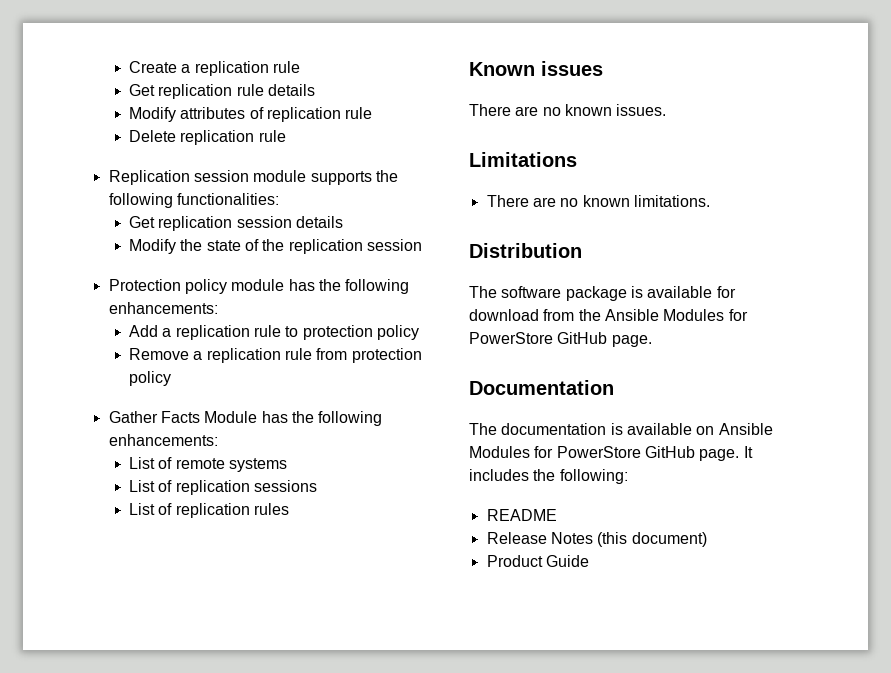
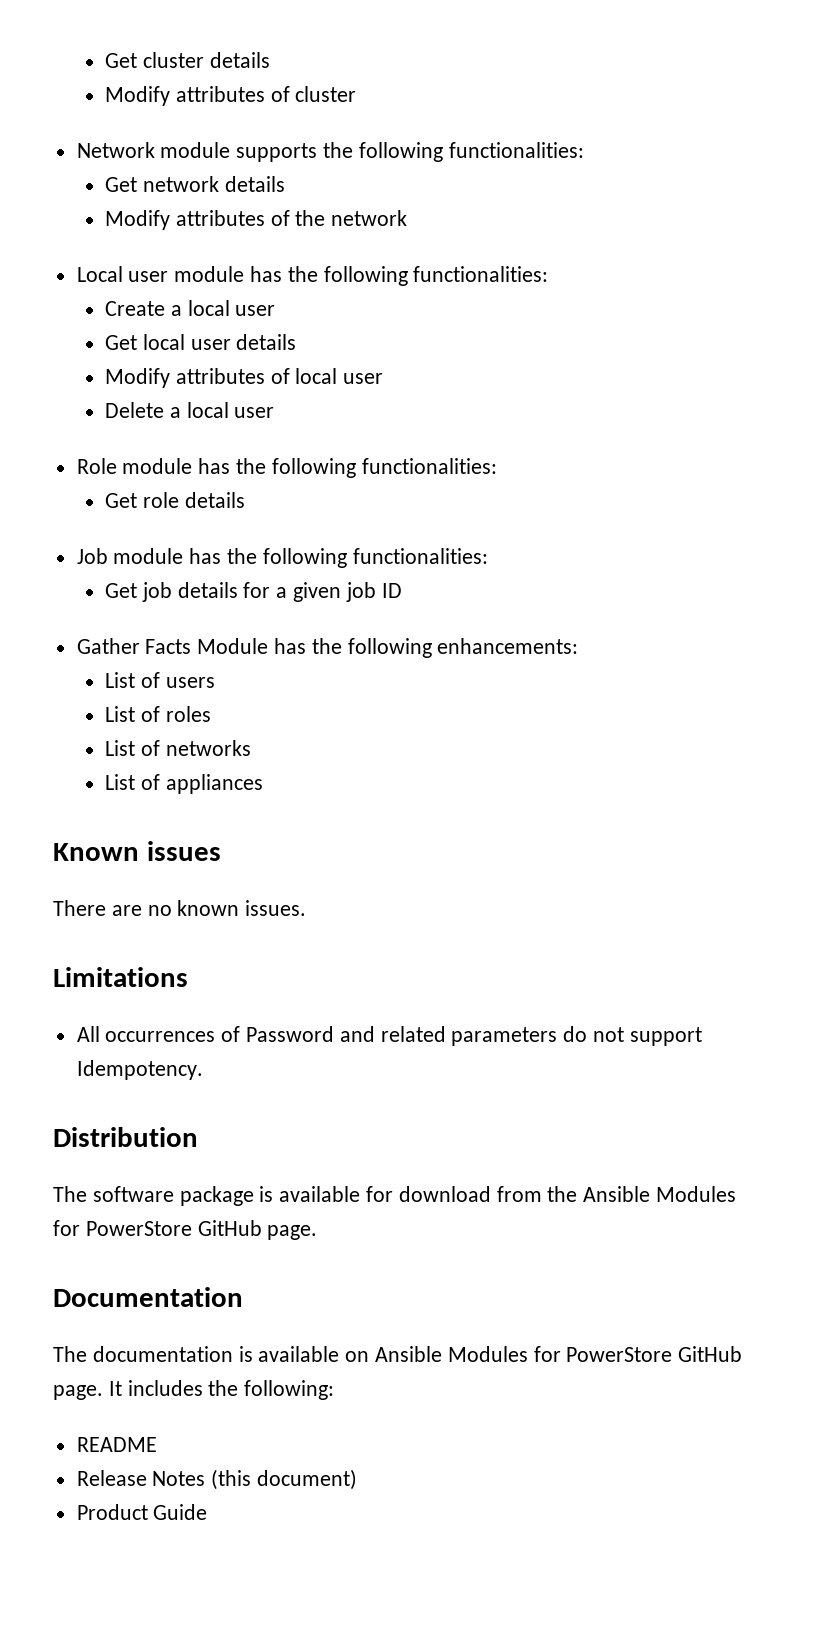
[128,61,300,76] [128,84,315,99] [128,107,373,122] [128,130,286,145] [108,170,249,185] Create a replication rule // Get replication rule details // Modify attributes of replication rule // Delete replication rule // Replication session -> [105,52,270,68] [105,86,357,106] [76,142,155,158] Get cluster details // Modify attributes of cluster // Network
[158,216,343,231] [128,239,422,254] [108,279,410,294] [108,302,218,314] [128,325,419,340] [128,348,422,363] [128,371,171,386] replication session details // Modify the state of the replication session // Protection policy module has the following enhancements: // Add a replication rule to protection policy // Remove a replication rule from protection policy -> [142,176,285,192] [105,210,408,230] [76,266,549,286] [105,300,276,316] [105,334,297,350] [105,368,384,388] [105,402,275,418] [76,458,497,478] [105,492,245,508] [76,548,488,568] [105,582,402,602] network details // Modify attributes of the network // Local user module has the following functionalities: // Create a local user // Get local user details // Modify attributes of local user // Delete a local user // Role module has the following functionalities: // Get role details // Job module has the following functionalities: // Get job details for a given job ID
[175,458,287,472] [128,480,317,495] [128,503,289,518] remote systems // List of replication sessions // List of replication rules -> [165,677,215,688] [105,706,211,722] [105,740,251,756] [105,774,263,794] users // List of roles // List of networks // List of appliances
[486,195,710,207] There are no known limitations. -> [76,1026,702,1046] [76,1060,203,1080] All occurrences of Password and related parameters do not support Idempotency.

